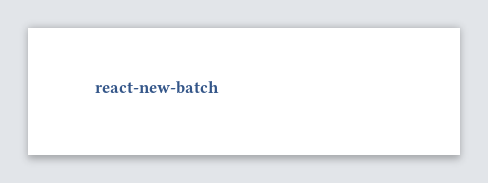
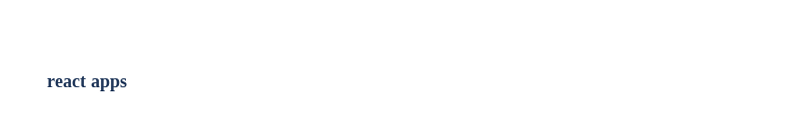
[95,81,219,94] react-new-batch -> [46,76,127,92] react apps

